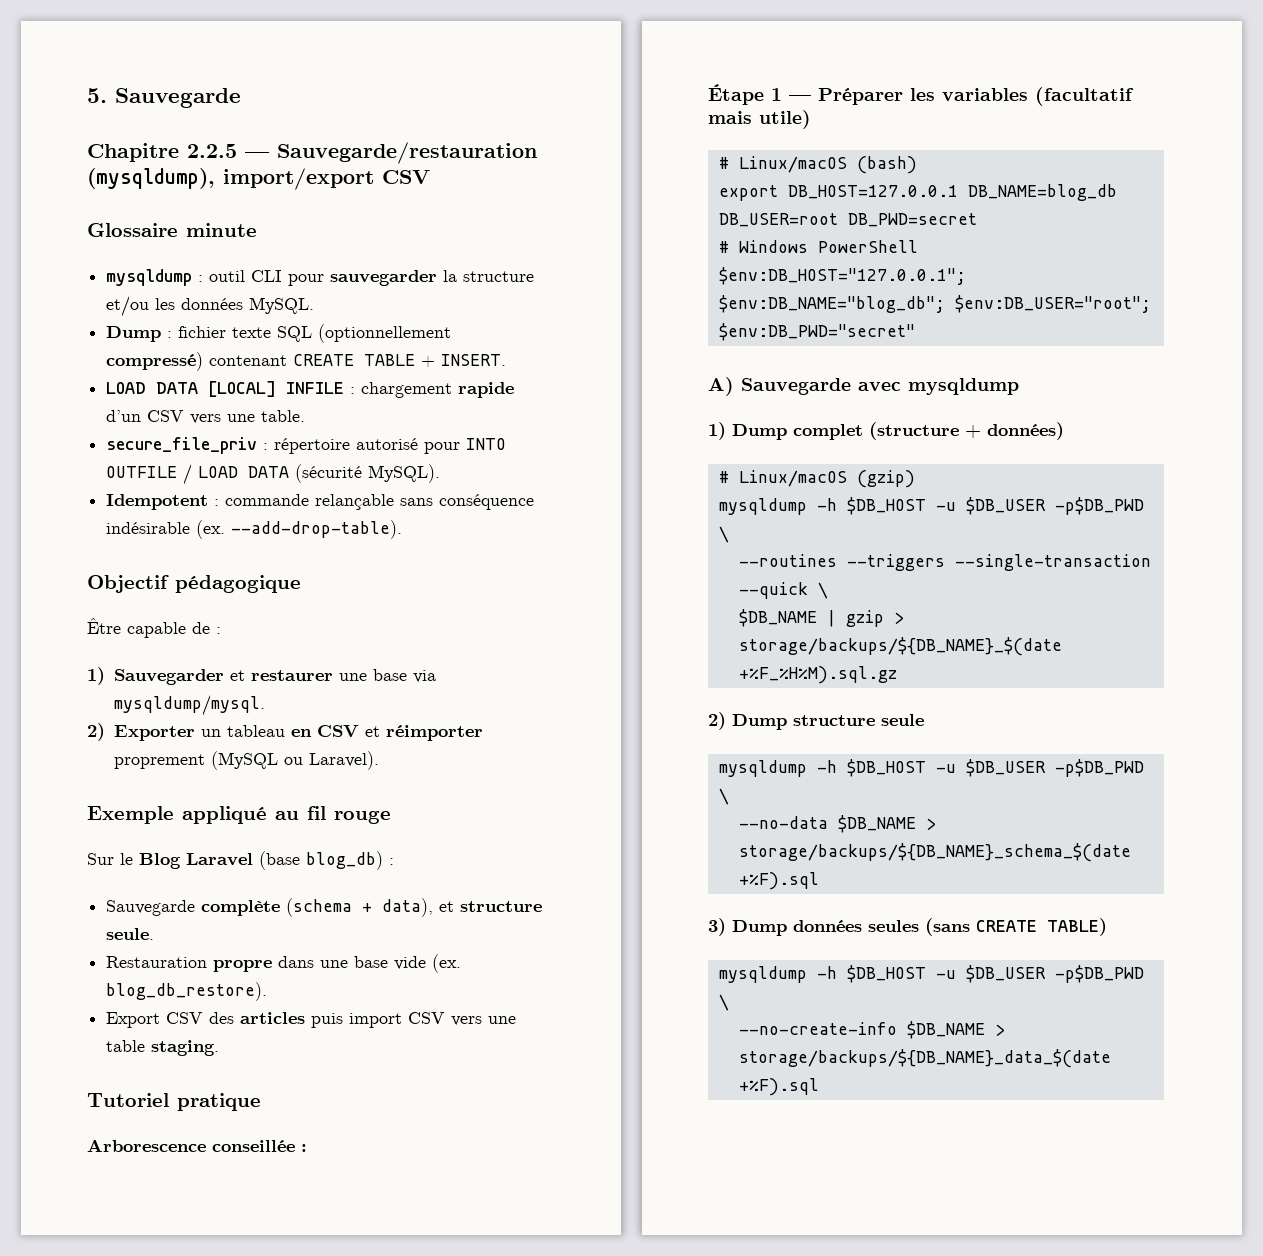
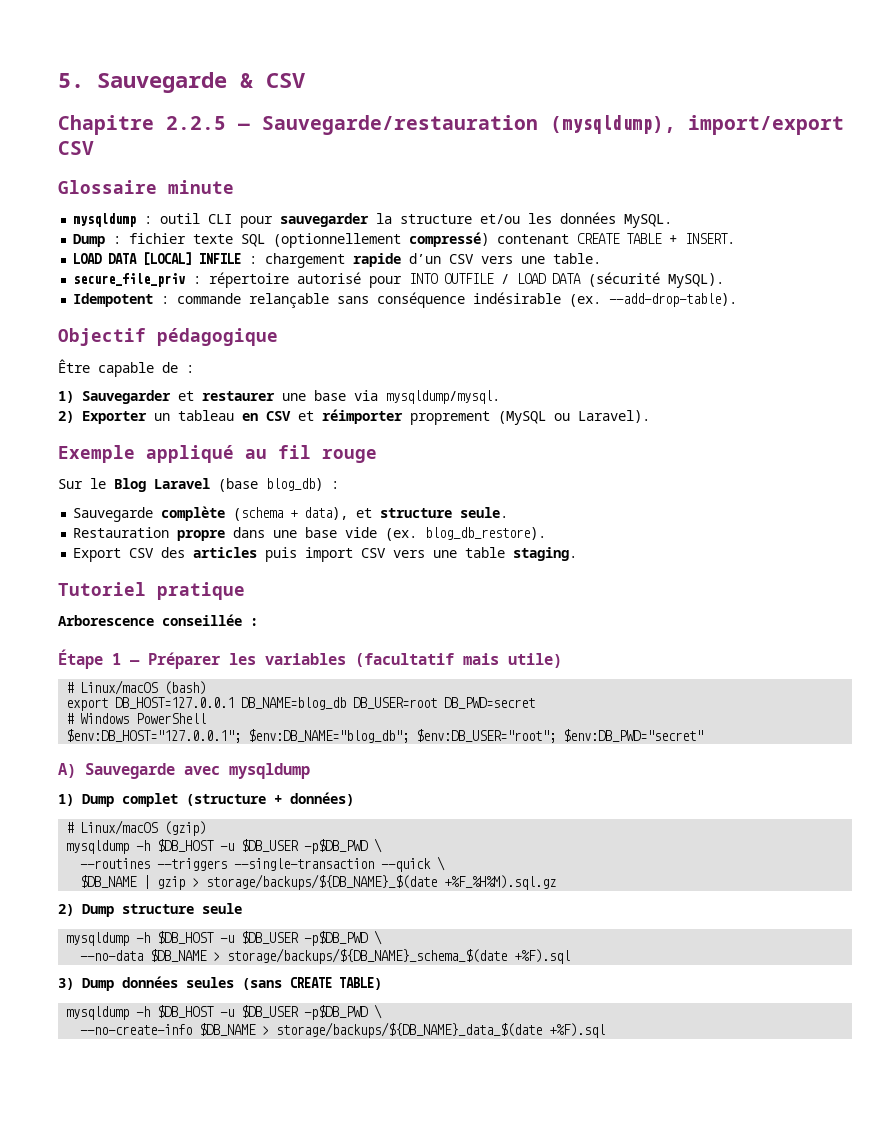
(241, 98) none -> [240,73,305,88] & CSV

